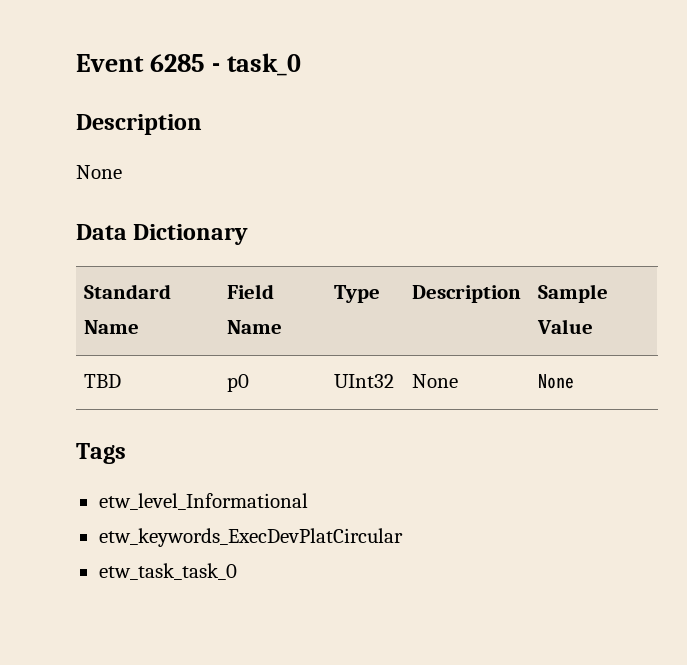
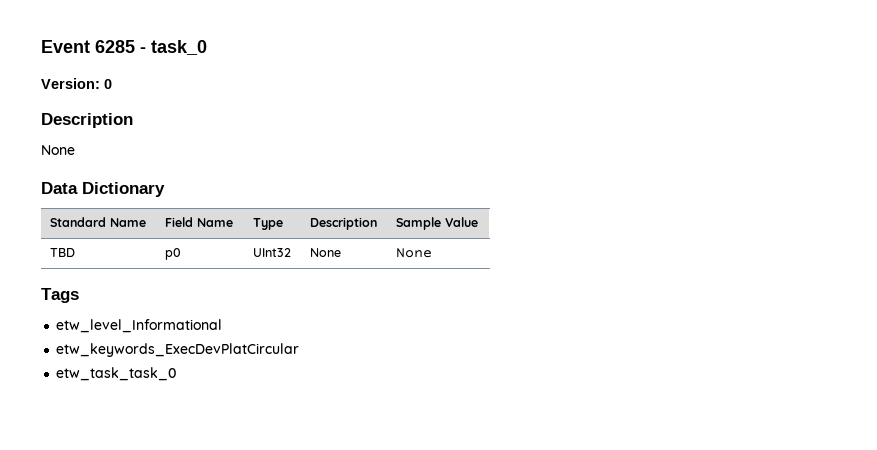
(302, 64) none -> [41,78,112,89] // Version: 0

